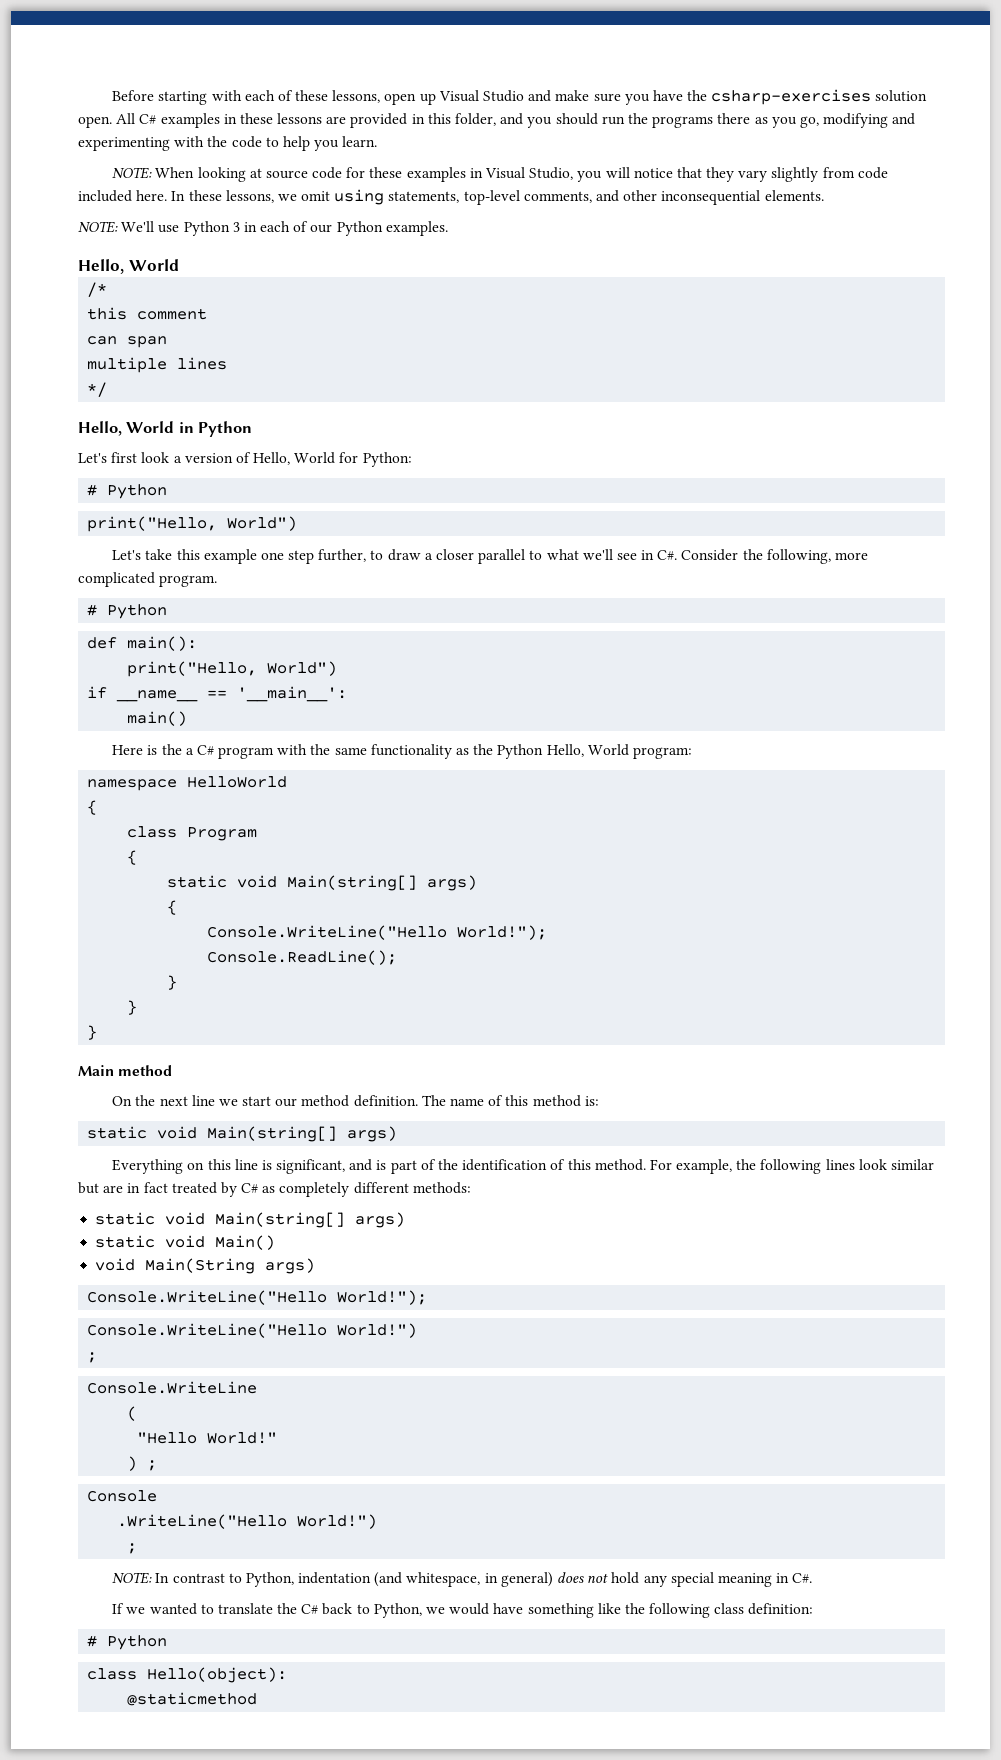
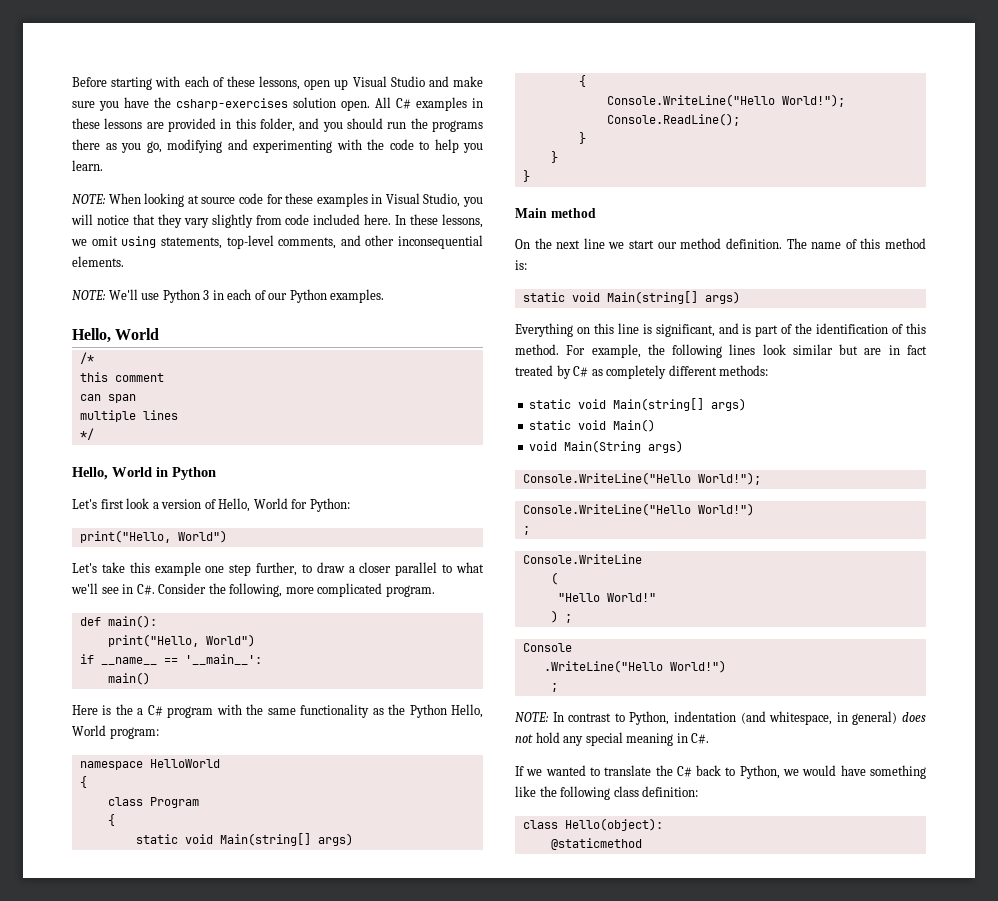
[87,484,168,499] // # Python -> (350, 505) none
[87,604,168,619] // # Python -> (435, 591) none
[87,1635,168,1650] // # Python -> (699, 791) none

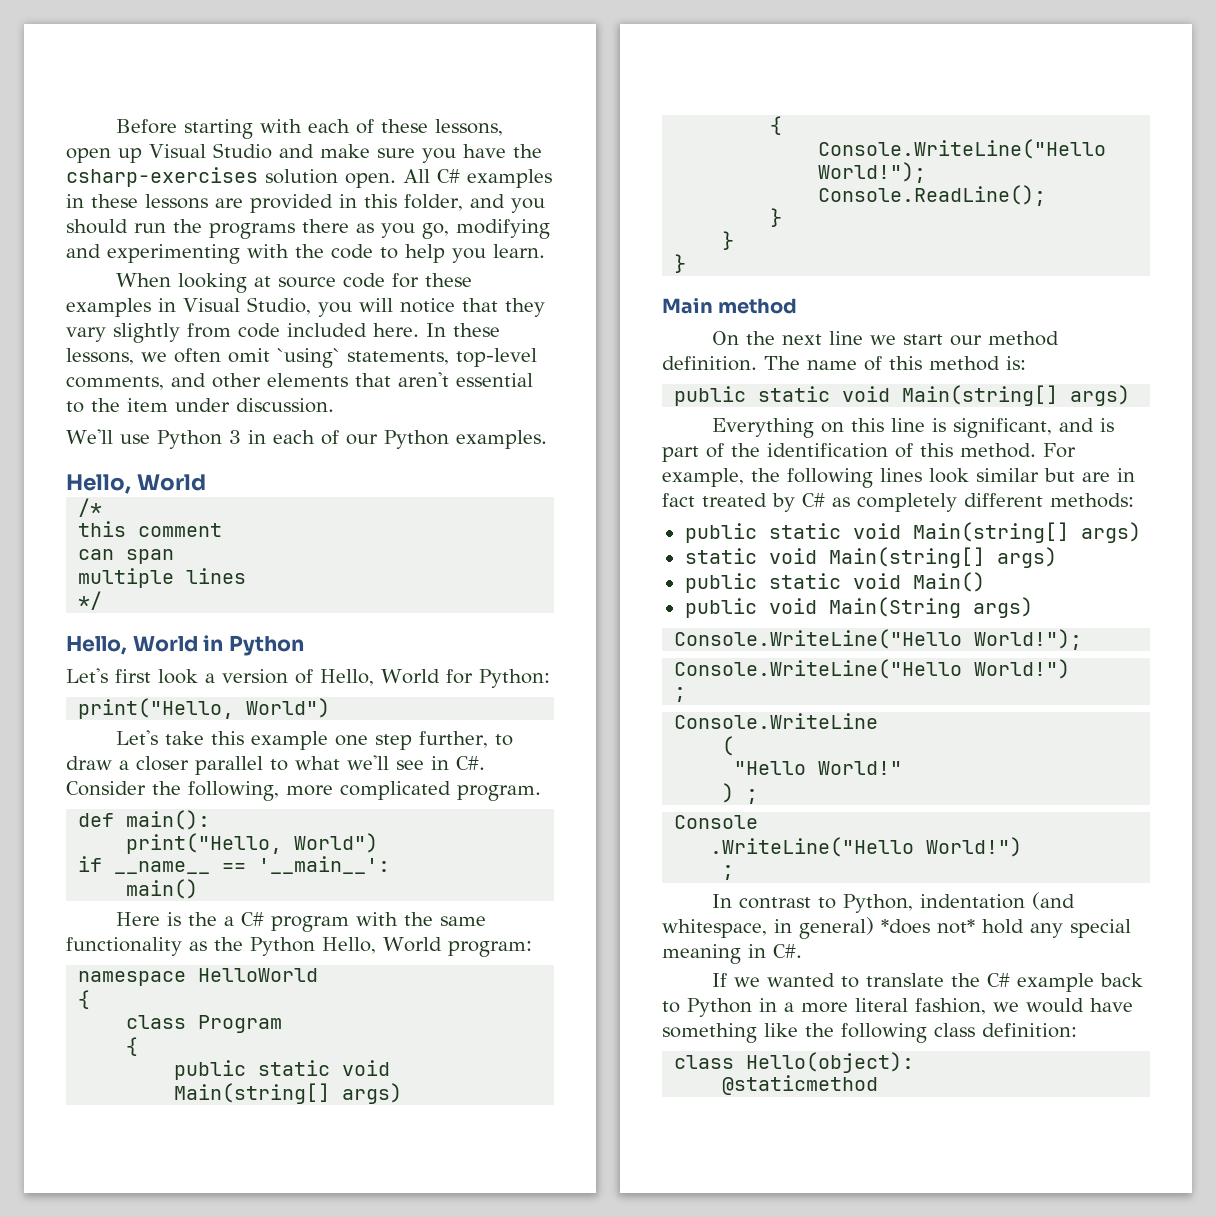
[72,194,106,204] NOTE: -> (545, 251) none
[91,236,157,248] omit using -> [174,348,340,368] often omit `using`
[398,235,483,249] [72,256,124,267] [72,290,106,300] inconsequential elements. // NOTE: -> [267,372,533,387] [66,398,334,413] elements that aren't essential to the item under discussion. //
(115, 820) none -> [174,1060,247,1080] public
(527, 265) none -> [674,386,747,406] public
(769, 370) none -> [684,523,757,543] public
(607, 425) none -> [828,547,1057,568] [684,573,901,593] Main(string[] args) // public static void
(656, 425) none -> [684,598,757,618] public
[515,712,549,722] NOTE: -> (735, 872) none
[902,712,926,722] [515,734,533,743] does not -> [881,919,975,934] *does not*
(692, 771) none -> [1017,973,1095,992] example
[739,765,780,779] Python, -> [687,998,986,1017] Python in a more literal fashion,

